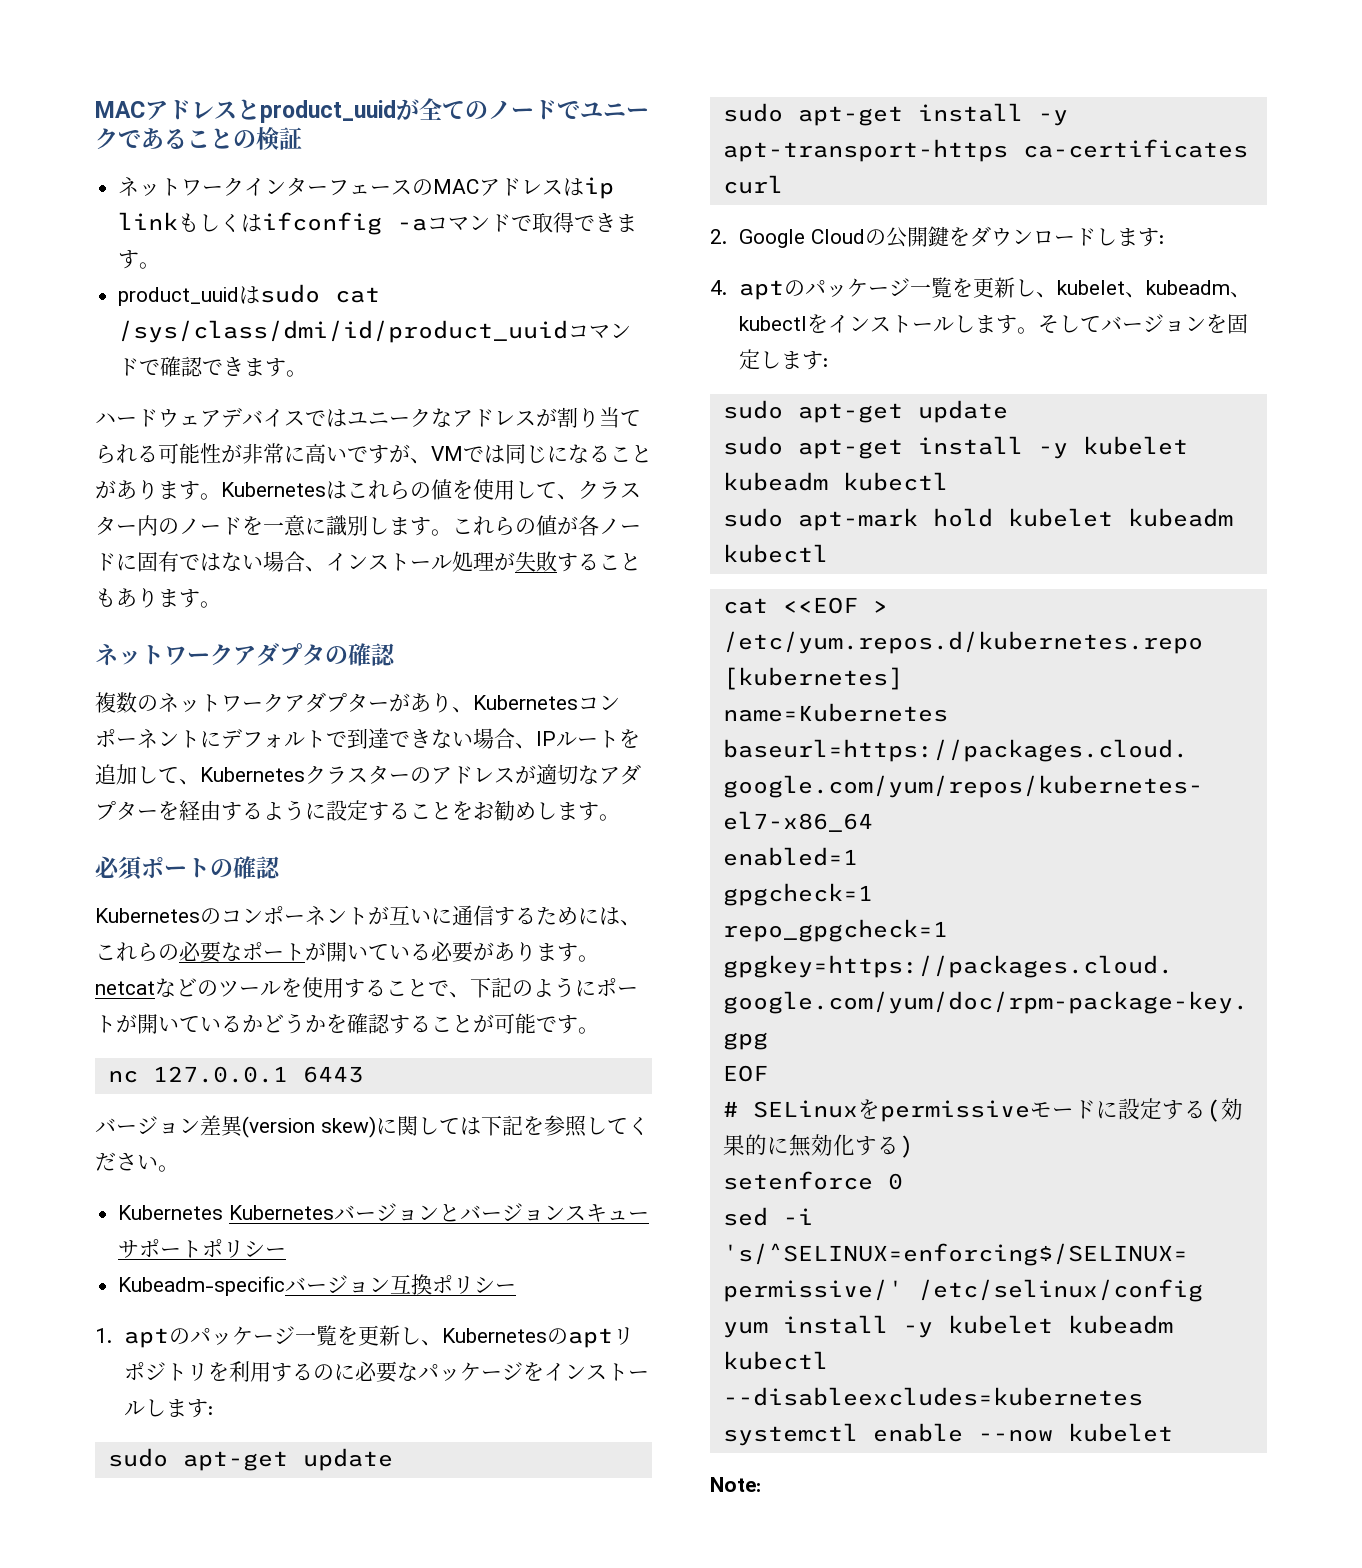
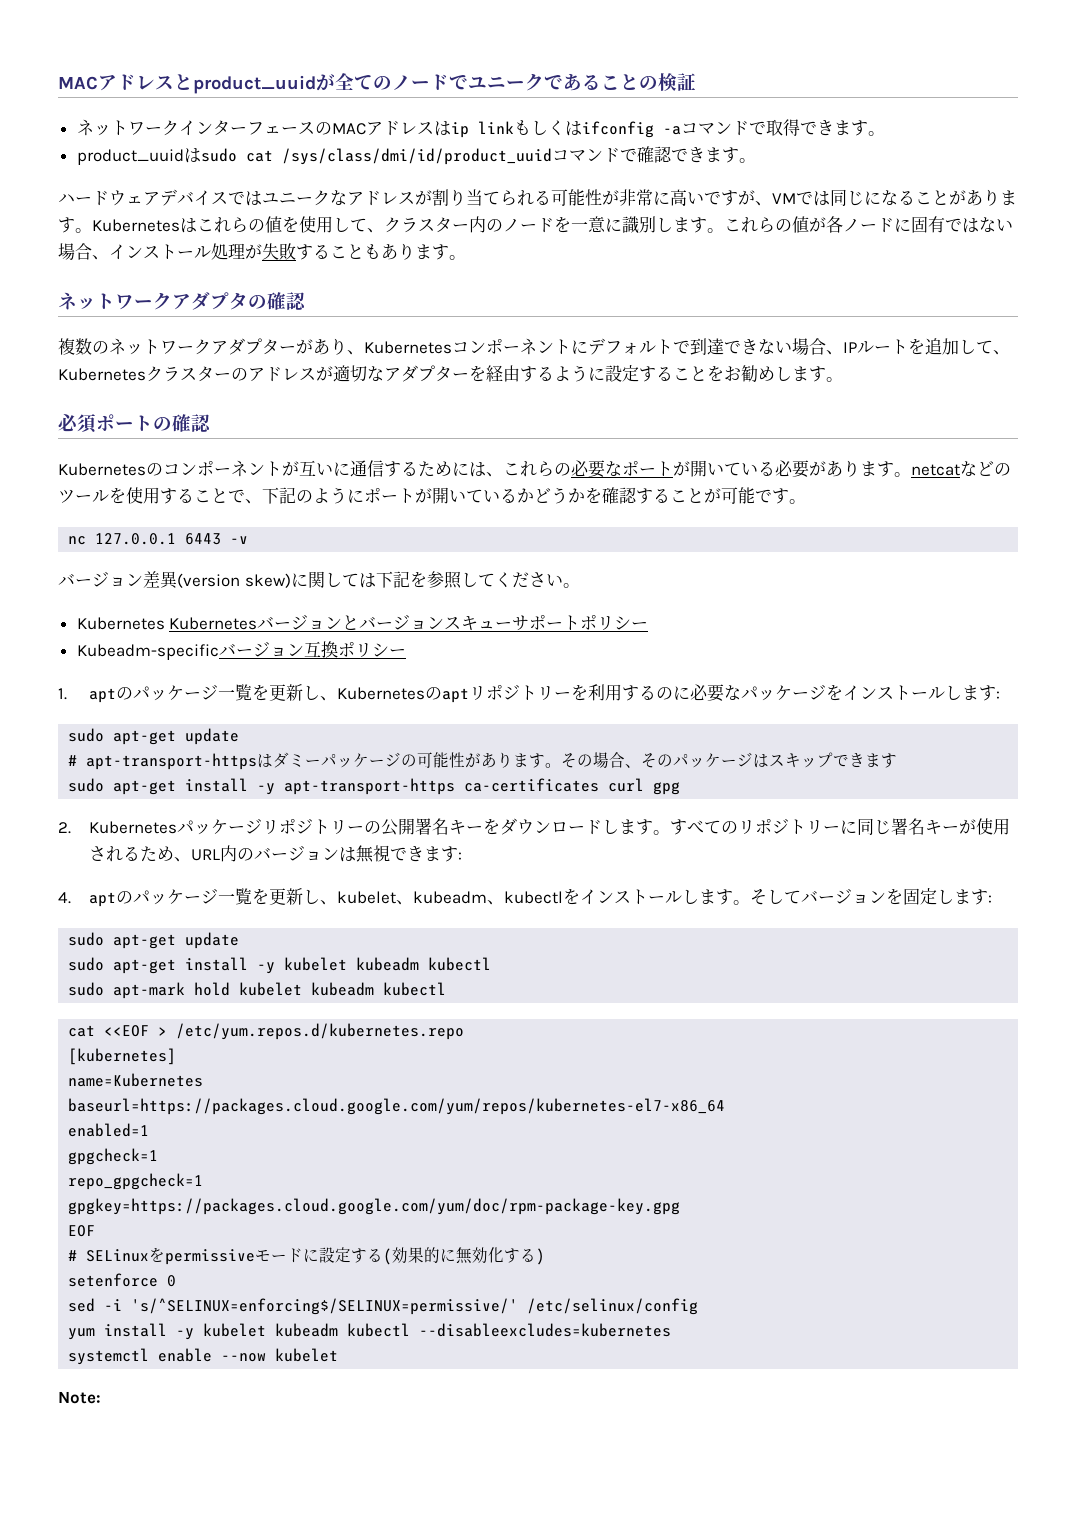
(363, 1074) none -> [230,536,249,544] -v
(208, 1372) none -> [553,691,571,699] ー
(393, 1459) none -> [68,752,898,770] // # apt-transport-httpsはダミーパッケージの可能性があります。その場合、そのパッケージはスキップできます
(783, 184) none -> [653,782,681,795] gpg
[738,226,949,248] Google Cloudの公開鍵 -> [88,818,483,836] Kubernetesパッケージリポジトリーの公開署名キー
(1159, 237) none -> [652,818,1010,835] [88,845,458,863] 。すべてのリポジトリーに同じ署名キーが使用されるため、URL内のバージョンは無視できます

